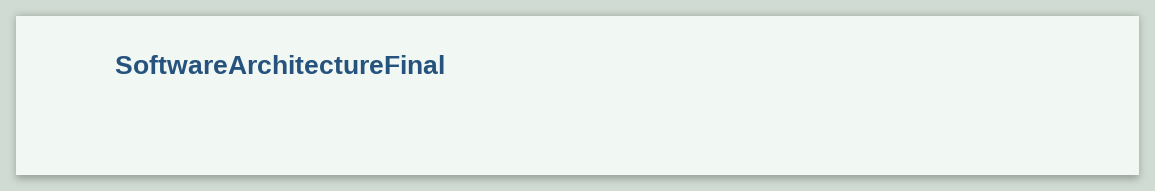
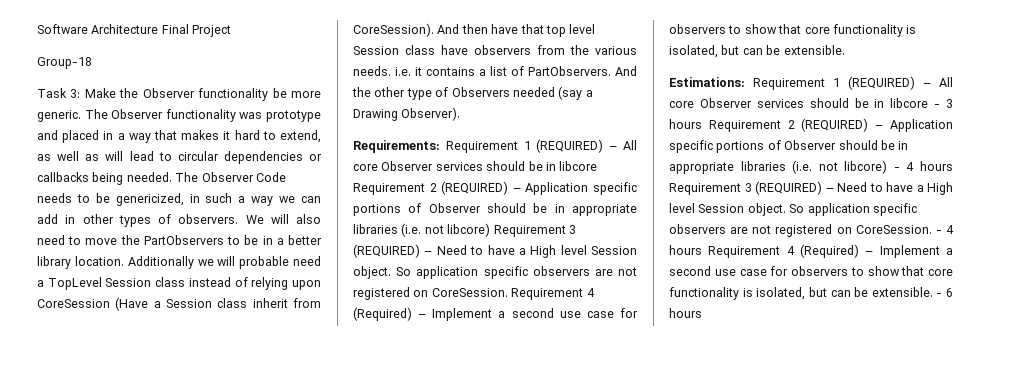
[115,55,445,74] SoftwareArchitectureFinal -> [37,24,232,37] [37,57,92,69] [37,88,321,101] [37,109,321,122] [37,130,321,143] [37,151,322,164] [37,172,286,185] [37,193,321,206] [37,214,321,227] [37,235,323,245] [37,256,322,269] [37,277,321,290] [37,297,321,311] [353,23,596,37] [353,45,637,55] [353,66,637,76] [352,86,593,100] [353,107,461,121] [353,139,637,153] [353,161,598,171] [353,181,637,195] [353,203,637,216] [353,223,576,237] [353,244,637,258] [353,266,637,279] [353,287,595,300] [353,307,638,321] [669,24,917,37] [669,45,845,58] [669,76,953,90] [669,98,953,108] [669,118,953,132] [669,140,909,153] [669,160,953,174] [669,181,953,195] [669,203,917,216] [669,224,954,237] [669,244,953,258] [669,266,953,276] [669,287,953,300] [669,308,702,318] Software Architecture Final Project // Group-18 // Task 3: Make the Observer functionality be more generic. The Observer functionality was prototype and placed in a way that makes it hard to extend, as well as will lead to circular dependencies or callbacks being needed. The Observer Code needs to be genericized, in such a way we can add in other types of observers. We will also need to move the PartObservers to be in a better library location. Additionally we will probable need a TopLevel Session class instead of relying upon CoreSession (Have a Session class inherit from CoreSession). And then have that top level Session class have observers from the various needs. i.e. it contains a list of PartObservers. And the other type of Observers needed (say a Drawing Observer). // Requirements: Requirement 1 (REQUIRED) – All core Observer services should be in libcore Requirement 2 (REQUIRED) – Application specific portions of Observer should be in appropriate libraries (i.e. not libcore) Requirement 3 (REQUIRED) – Need to have a High level Session object. So application specific observers are not registered on CoreSession. Requirement 4 (Required) – Implement a second use case for observers to show that core functionality is isolated, but can be extensible. // Estimations: Requirement 1 (REQUIRED) – All core Observer services should be in libcore - 3 hours Requirement 2 (REQUIRED) – Application specific portions of Observer should be in appropriate libraries (i.e. not libcore) - 4 hours Requirement 3 (REQUIRED) – Need to have a High level Session object. So application specific observers are not registered on CoreSession. - 4 hours Requirement 4 (Required) – Implement a second use case for observers to show that core functionality is isolated, but can be extensible. - 6 hours

